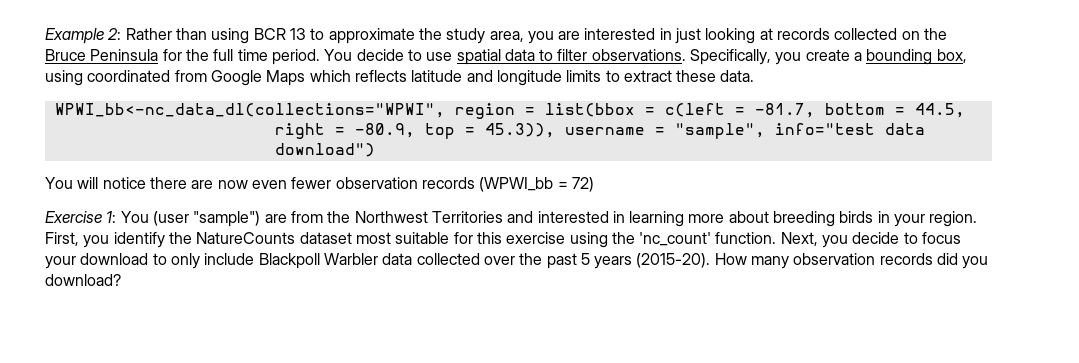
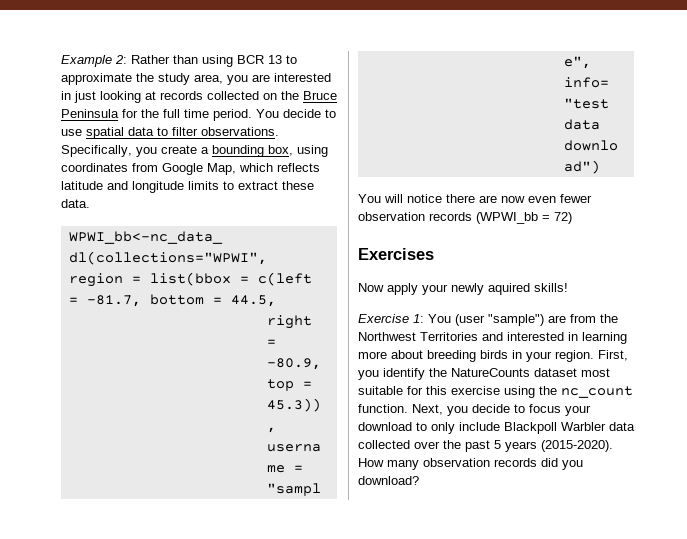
[87,70,171,82] coordinated -> [61,163,128,172] coordinates
[266,70,306,86] Maps -> [207,163,236,175] Map,
(594, 184) none -> [358,248,434,260] [358,283,568,295] // Exercises // Now apply your newly aquired skills!
[639,232,712,246] 'nc_count' -> [561,386,633,398] nc_count
[636,253,711,268] (2015-20). -> [541,440,613,452] (2015-2020).

